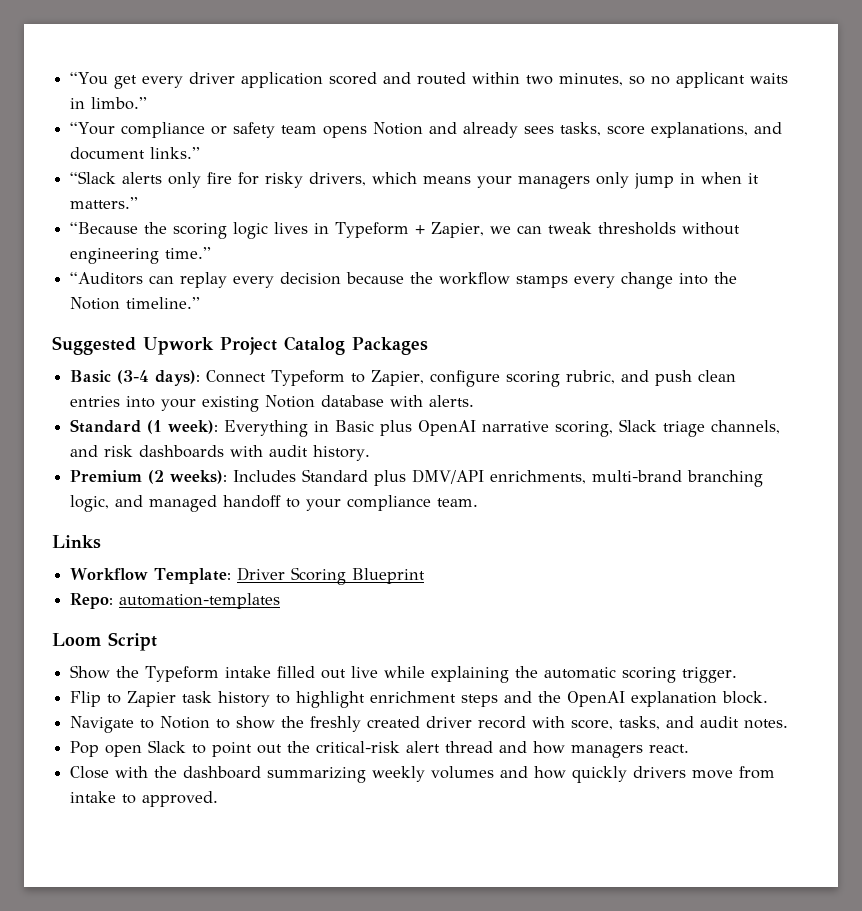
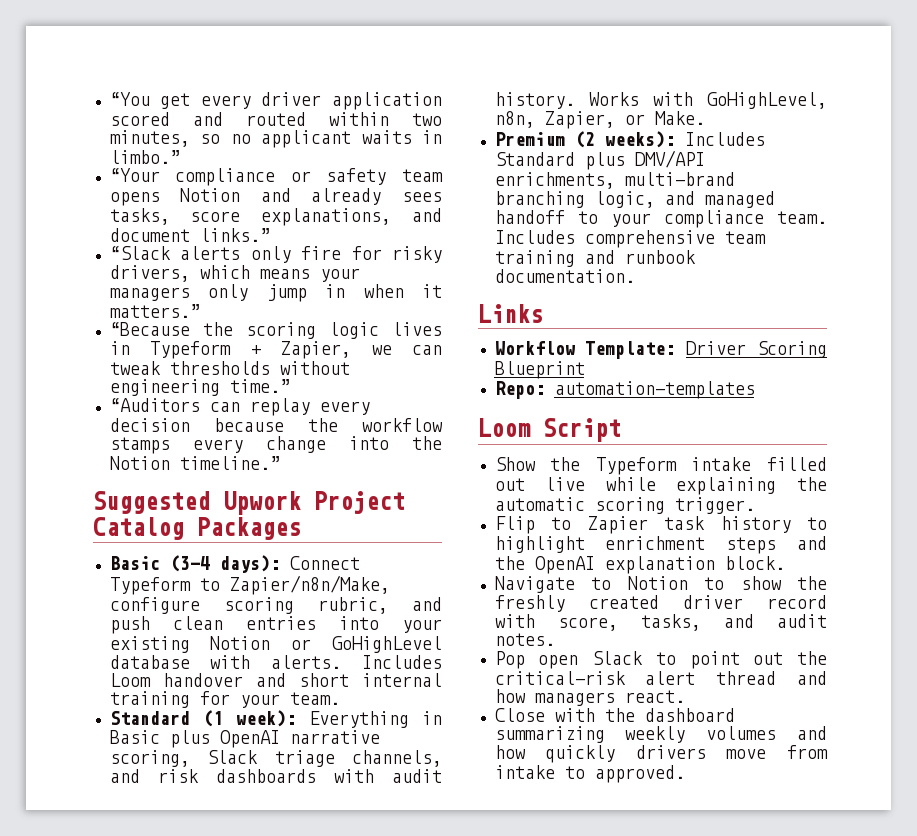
[371,370,425,386] Zapier, -> [229,575,390,595] Zapier/n8n/Make,
(316, 401) none -> [291,636,442,653] or GoHighLevel
(475, 401) none -> [362,655,442,669] [109,673,442,687] [109,691,340,708] Includes Loom handover and short internal training for your team.
(371, 453) none -> [588,92,827,109] [494,111,705,129] Works with GoHighLevel, n8n, Zapier, or Make.
(479, 502) none -> [494,230,766,248] [494,250,696,267] [494,269,635,283] Includes comprehensive team training and runbook documentation.

